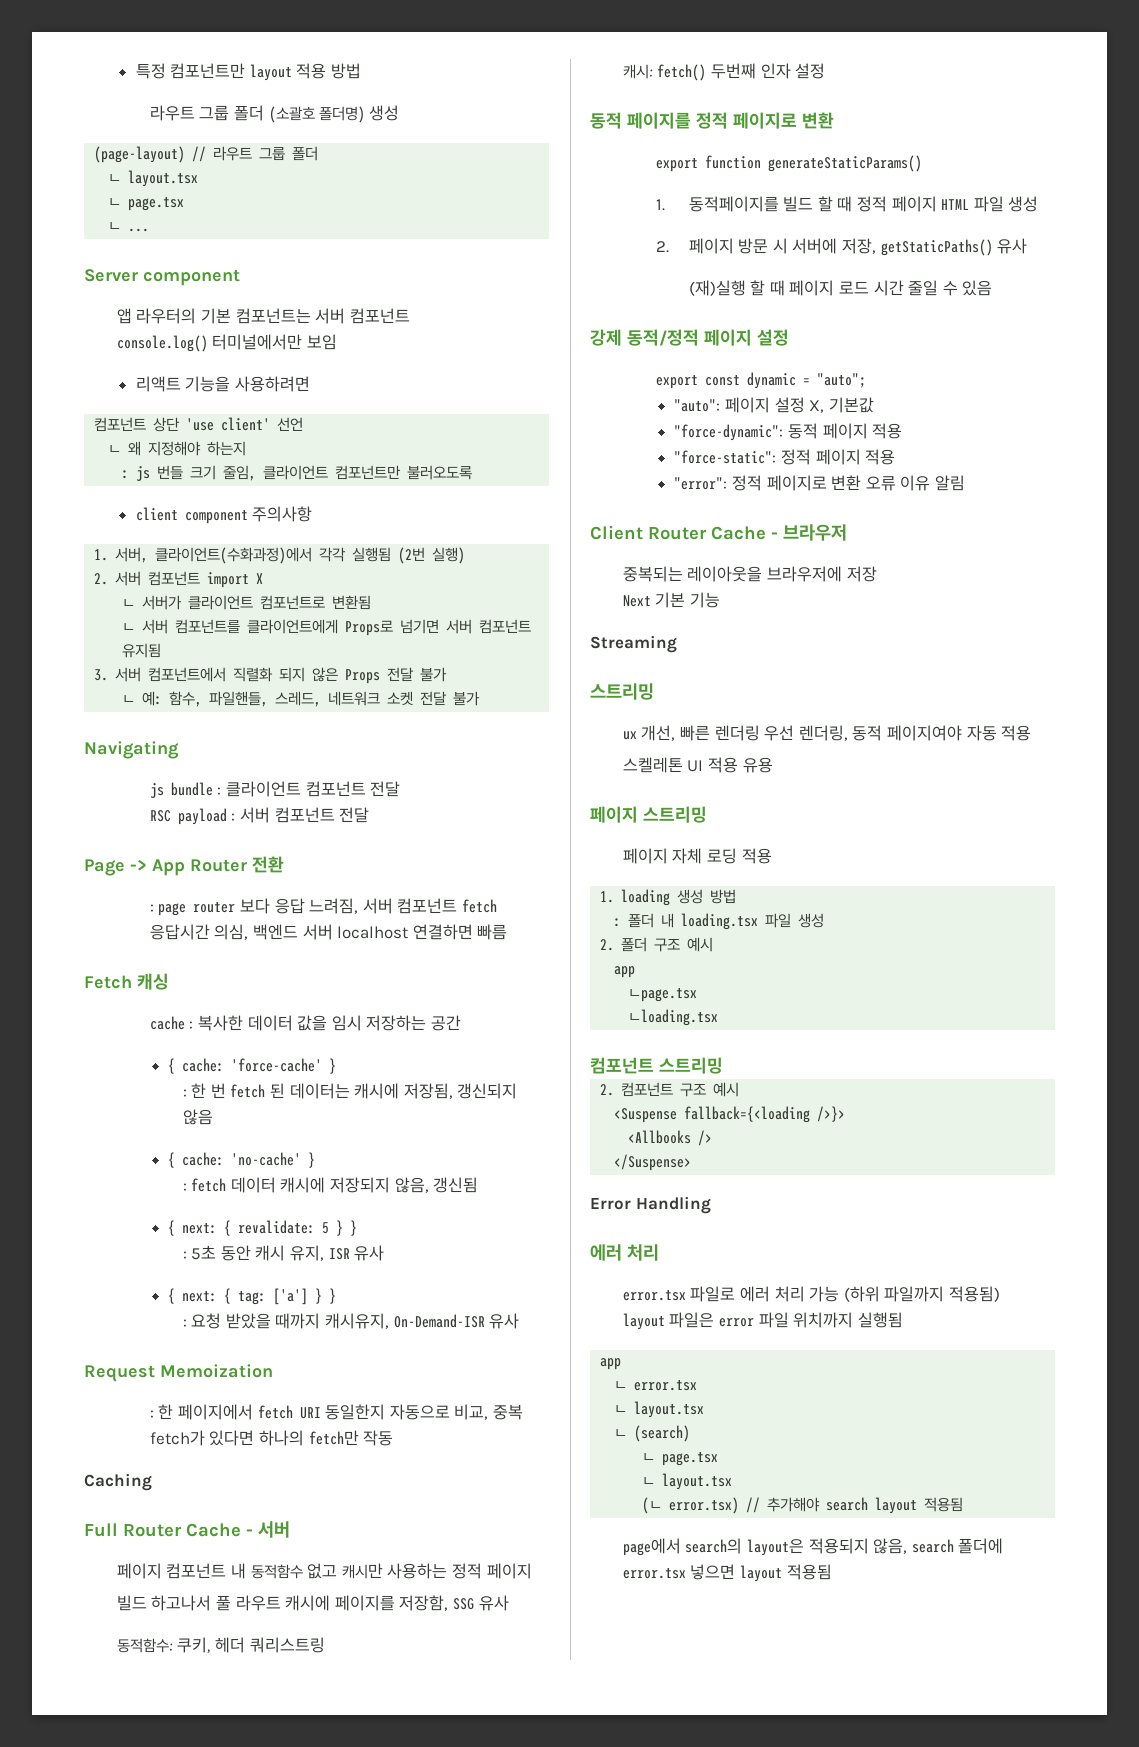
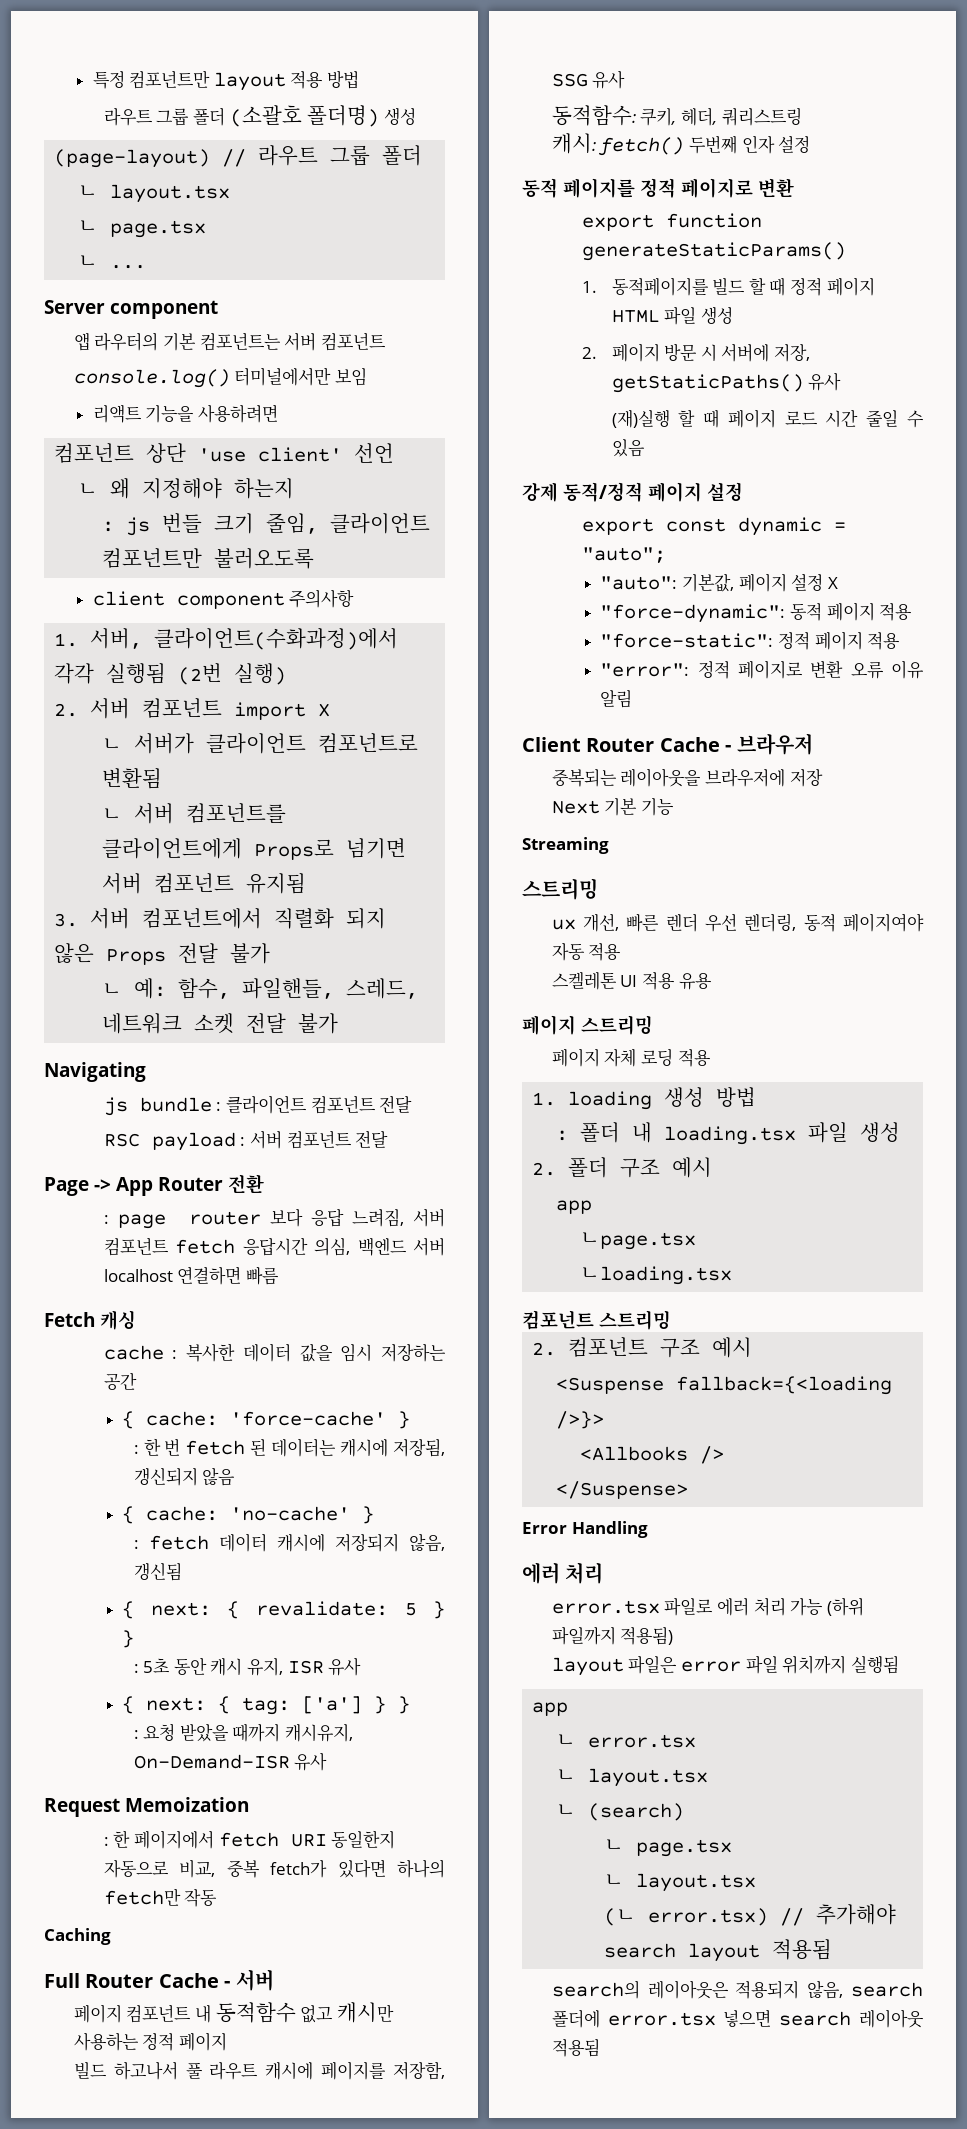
[215,1637,246,1653] 헤더 -> [681,107,718,126] 헤더,
[725,397,874,413] 페이지 설정 X, 기본값 -> [682,573,838,592] 기본값, 페이지 설정 X
[714,725,760,741] 렌더링 -> [665,913,698,932] 렌더
[622,1538,805,1556] page에서 search의 layout은 -> [551,1980,729,1999] search의 레이아웃은
[740,1565,783,1582] layout -> [779,2009,924,2028] search 레이아웃

